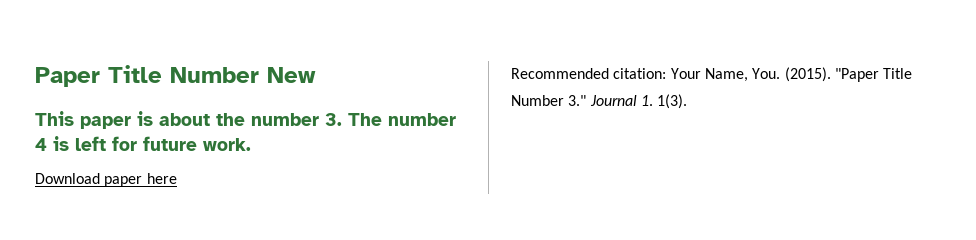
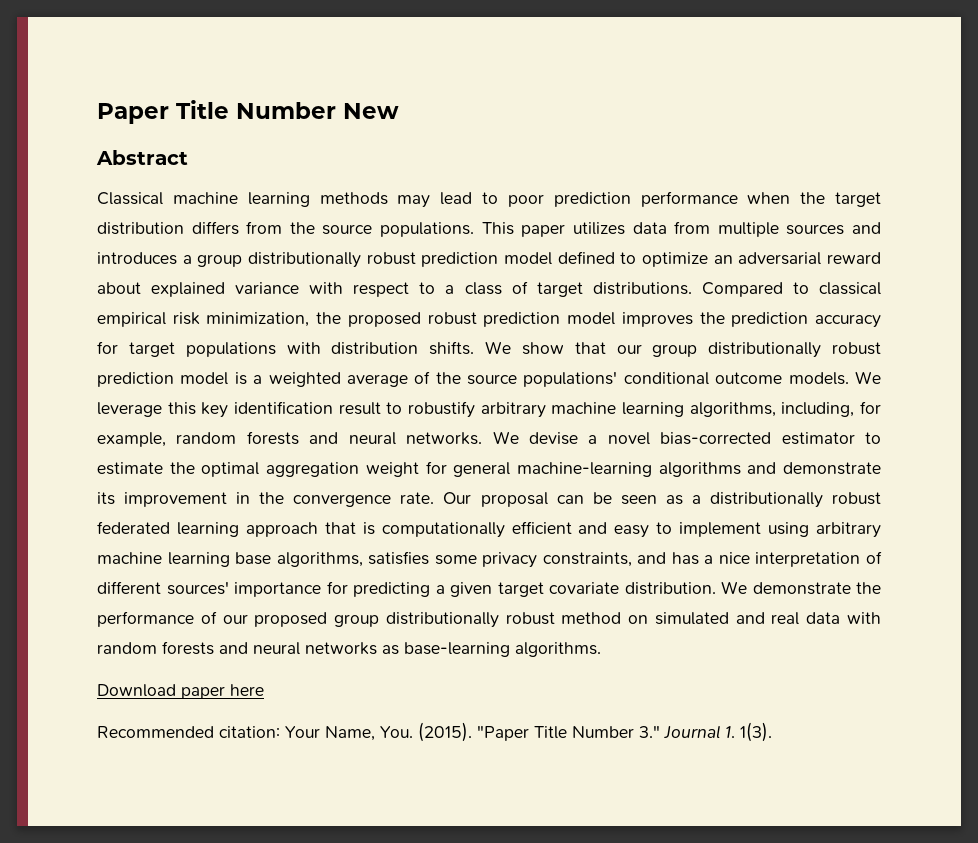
[35,111,456,129] [35,136,251,151] This paper is about the number 3. The number 4 is left for future work. -> [96,150,188,165] [97,191,881,208] [97,221,882,237] [97,251,881,268] [97,281,882,297] [97,312,882,328] [97,341,882,358] [97,371,881,387] [97,401,881,418] [97,431,881,447] [97,461,882,477] [97,492,881,508] [97,521,881,538] [97,551,883,568] [97,581,881,597] [97,611,881,628] [97,641,601,657] Abstract // Classical machine learning methods may lead to poor prediction performance when the target distribution differs from the source populations. This paper utilizes data from multiple sources and introduces a group distributionally robust prediction model defined to optimize an adversarial reward about explained variance with respect to a class of target distributions. Compared to classical empirical risk minimization, the proposed robust prediction model improves the prediction accuracy for target populations with distribution shifts. We show that our group distributionally robust prediction model is a weighted average of the source populations' conditional outcome models. We leverage this key identification result to robustify arbitrary machine learning algorithms, including, for example, random forests and neural networks. We devise a novel bias-corrected estimator to estimate the optimal aggregation weight for general machine-learning algorithms and demonstrate its improvement in the convergence rate. Our proposal can be seen as a distributionally robust federated learning approach that is computationally efficient and easy to implement using arbitrary machine learning base algorithms, satisfies some privacy constraints, and has a nice interpretation of different sources' importance for predicting a given target covariate distribution. We demonstrate the performance of our proposed group distributionally robust method on simulated and real data with random forests and neural networks as base-learning algorithms.

